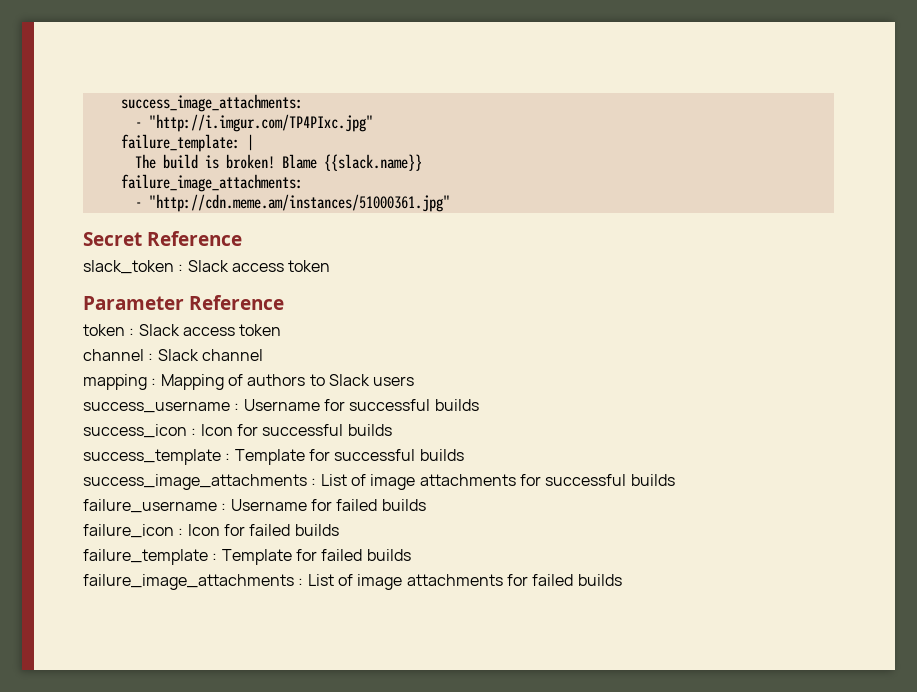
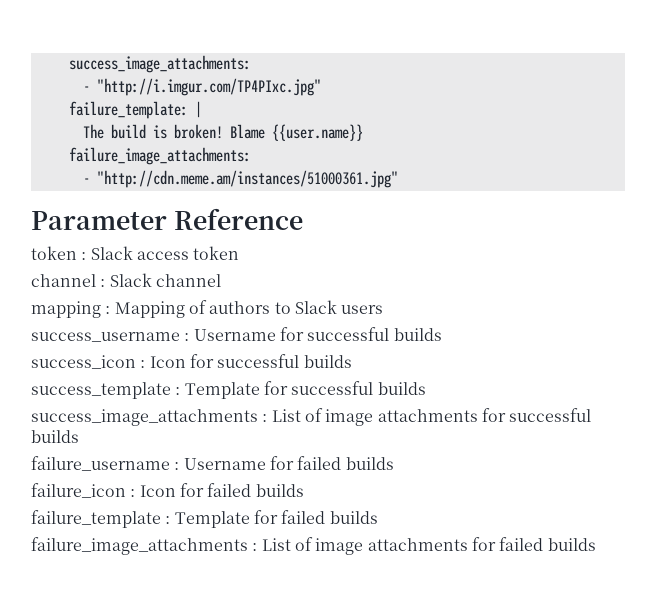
[323,154,422,171] {{slack.name}} -> [271,124,363,141] {{user.name}}
[83,231,243,246] [83,260,331,274] // Secret Reference // slack_token : Slack access token -> (398, 179) none

